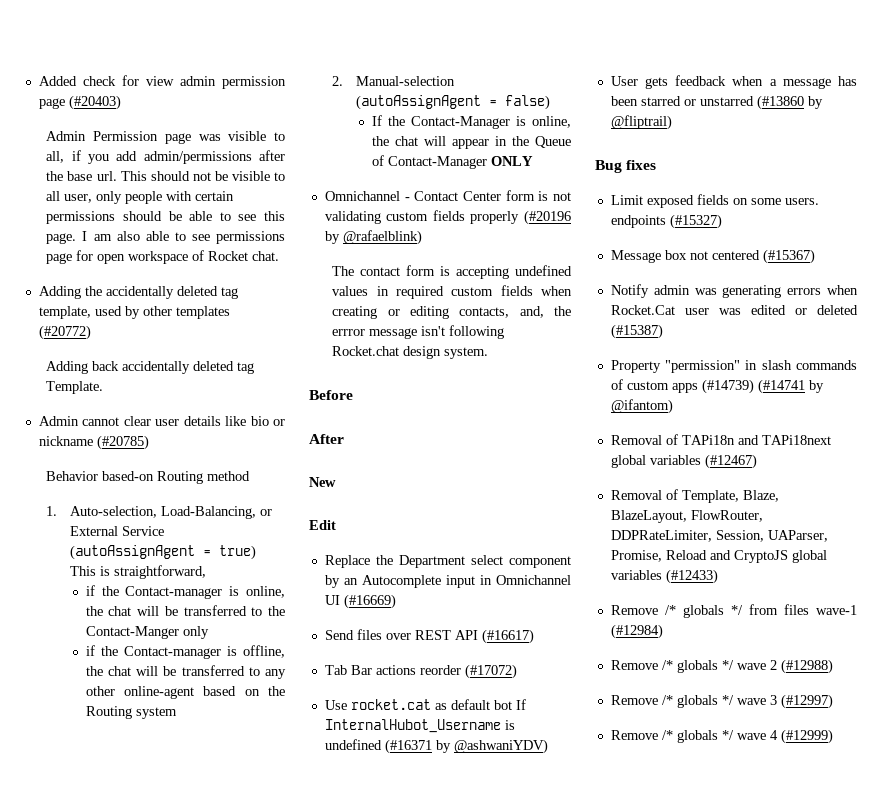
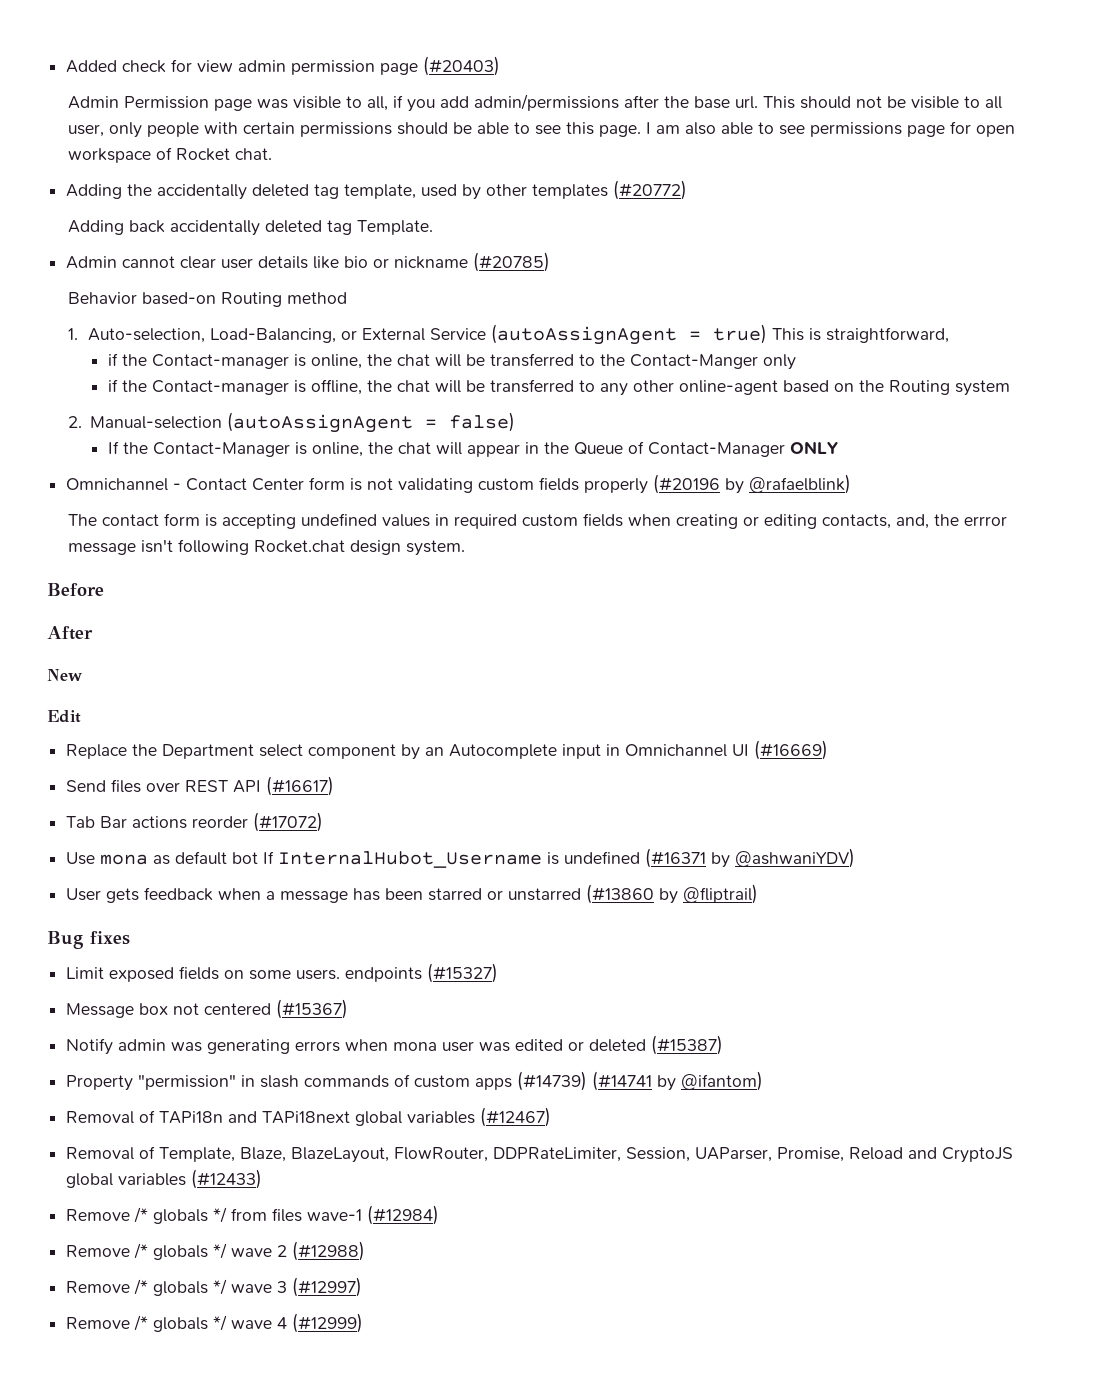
[350,699,431,710] rocket.cat -> [100,854,149,865] mona
[610,305,675,315] Rocket.Cat -> [393,1042,438,1051] mona

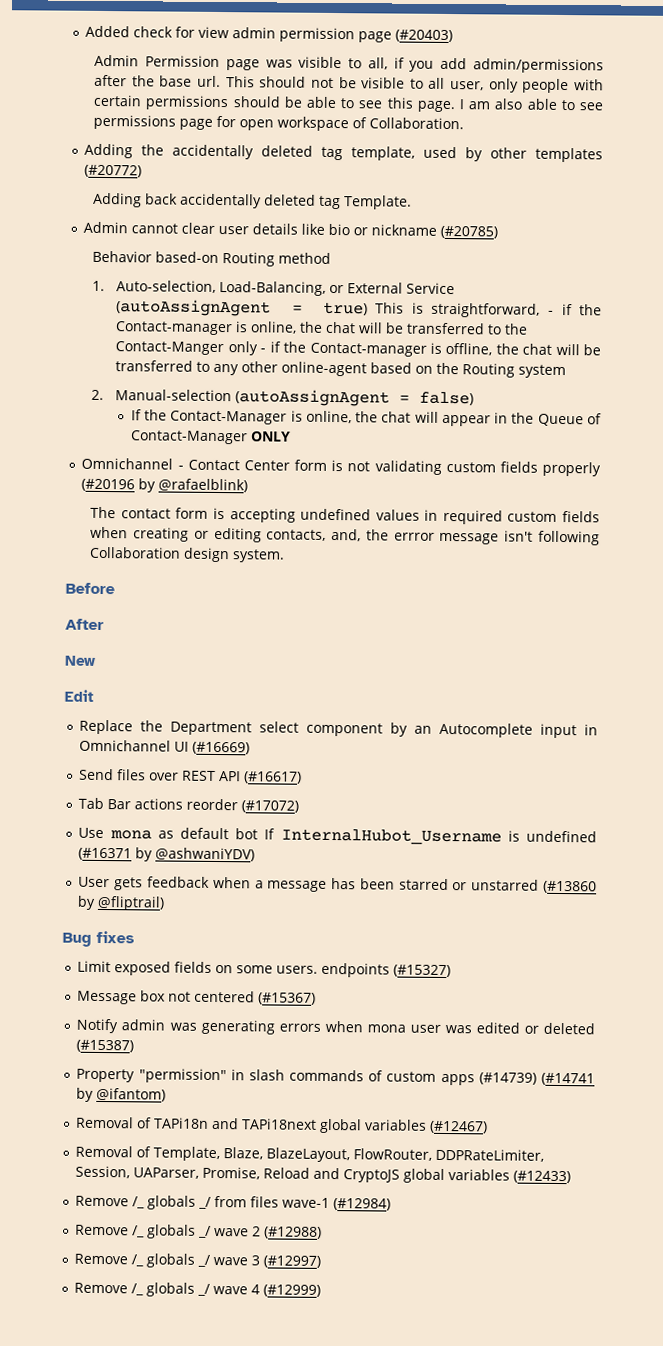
[175,148,272,161] Rocket chat. -> [369,117,465,130] Collaboration.
(950, 335) // -> [547,310,554,315] -
(796, 362) // -> [260,348,267,353] -
[253,540,345,553] Rocket.chat -> [89,546,182,559] Collaboration
[134,1207,228,1224] /* globals */ -> [132,1195,212,1210] /_ globals _/
[134,1243,228,1260] /* globals */ -> [132,1224,212,1239] /_ globals _/
[134,1279,228,1296] /* globals */ -> [131,1253,211,1268] /_ globals _/
[134,1315,228,1332] /* globals */ -> [131,1282,211,1297] /_ globals _/

